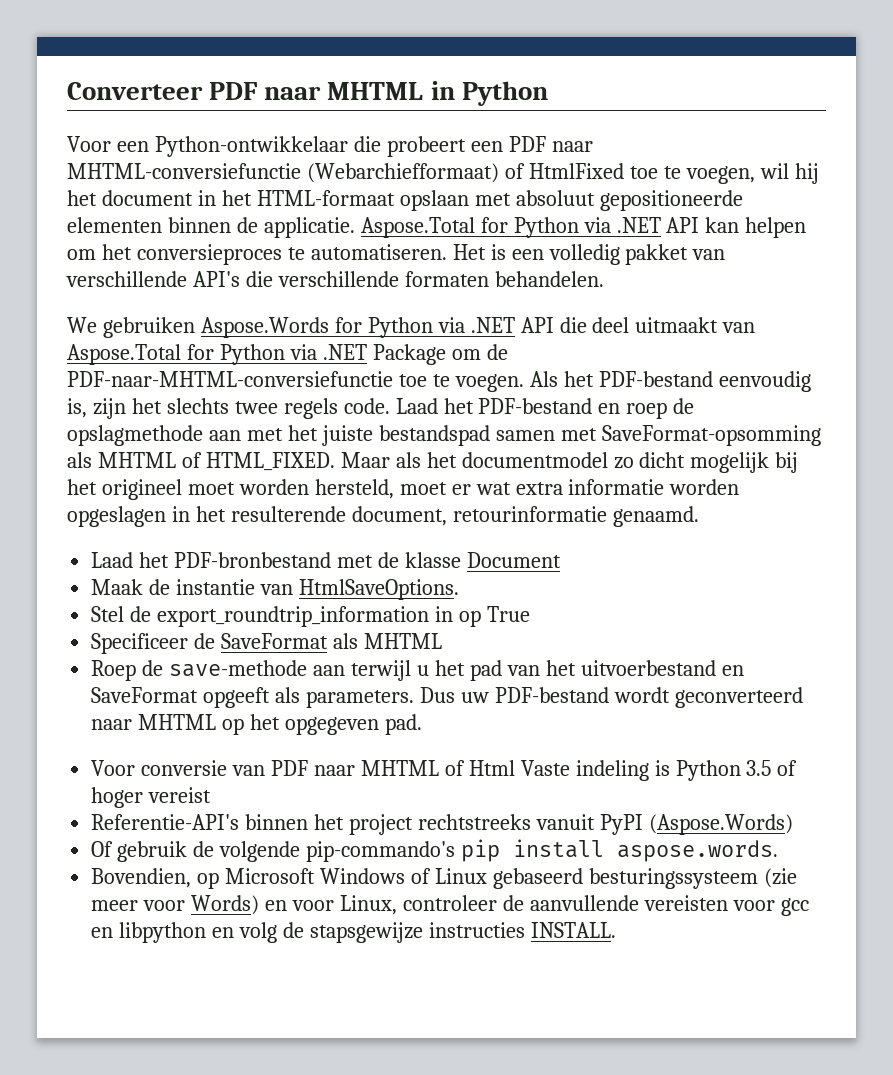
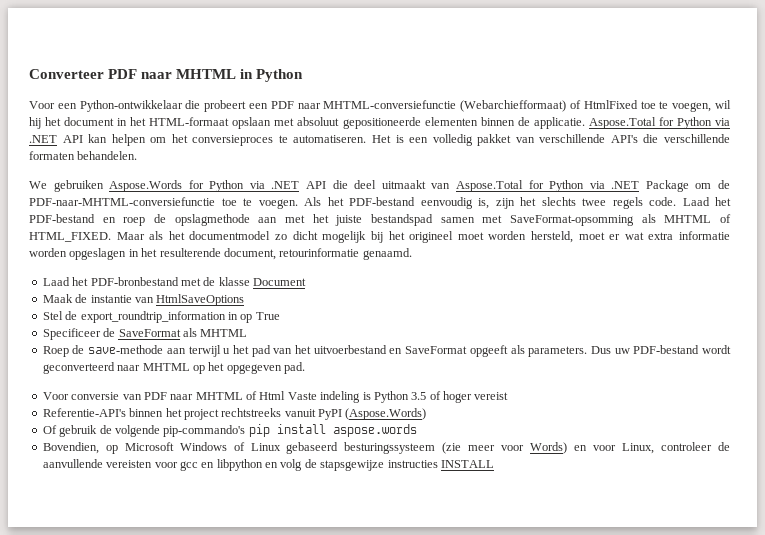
[298,579,459,600] HtmlSaveOptions. -> [156,294,245,306] HtmlSaveOptions
[616,840,778,862] aspose.words. -> [332,424,417,437] aspose.words
[530,922,616,938] INSTALL. -> [440,460,494,468] INSTALL

